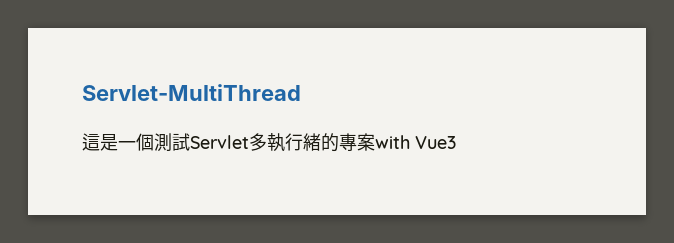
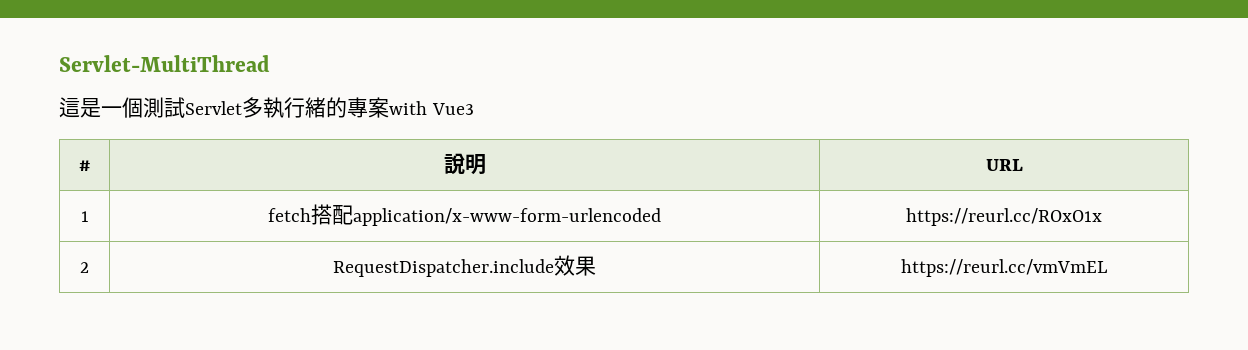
(456, 142) none -> [79,160,90,171] [443,153,486,175] [985,159,1023,171] [80,211,89,222] [268,204,661,226] [905,208,1102,226] [80,262,89,273] [333,255,596,277] [900,259,1107,277] // # | 說明 | URL // 1 | fetch搭配application/x-www-form-urlencoded | https://reurl.cc/ROxO1x // 2 | RequestDispatcher.include效果 | https://reurl.cc/vmVmEL

